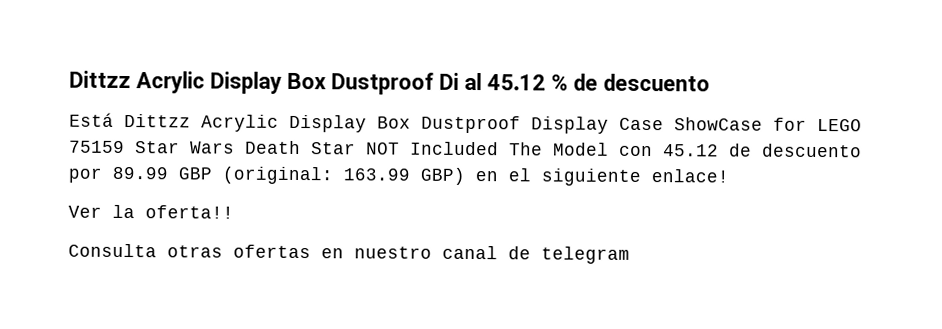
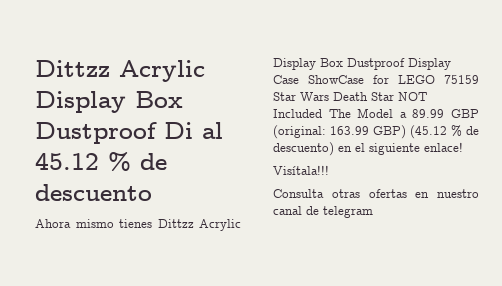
[69,112,114,127] Está -> [35,219,152,228] Ahora mismo tienes
[619,143,862,158] [68,167,102,183] con 45.12 de descuento por -> [399,112,407,118] a
(465, 176) none -> [410,125,479,139] [273,142,334,156] (45.12 % de descuento)
[68,204,234,219] Ver la oferta!! -> [273,165,329,175] Visítala!!!

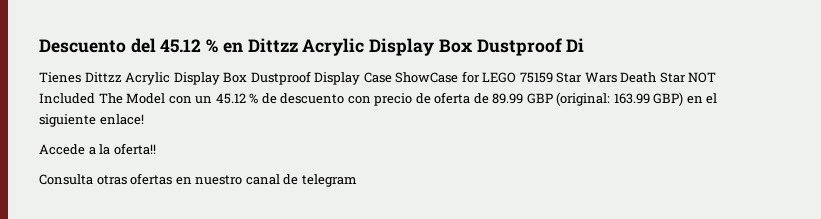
(35, 68) none -> [39,38,243,53] Descuento del 45.12 % en
[202,122,223,139] [35,152,167,171] [35,184,152,201] [35,219,152,228] al 45.12 % de descuento // Ahora mismo tienes -> [39,72,81,83] // Tienes
[399,112,407,118] a -> [168,92,489,106] con un 45.12 % de descuento con precio de oferta de
[410,125,479,139] [273,142,334,156] (45.12 % de descuento) -> (684, 99) none
[273,165,329,175] Visítala!!! -> [39,143,156,155] Accede a la oferta!!

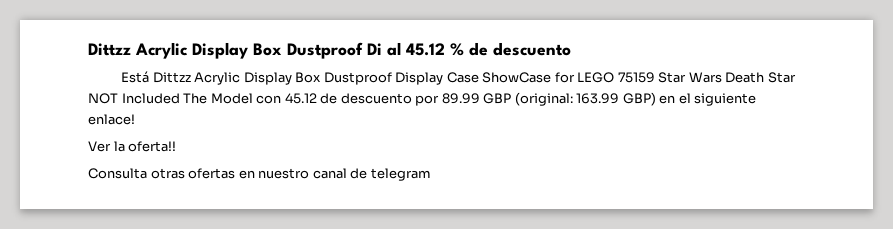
[39,38,243,53] Descuento del 45.12 % en -> (88, 49) none
[39,72,81,83] // Tienes -> [387,42,571,56] [121,71,150,83] al 45.12 % de descuento // Está
[195,92,489,106] un 45.12 % de descuento con precio de oferta de -> [284,93,440,106] 45.12 de descuento por
[39,144,96,155] Accede a -> [88,141,111,152] Ver

